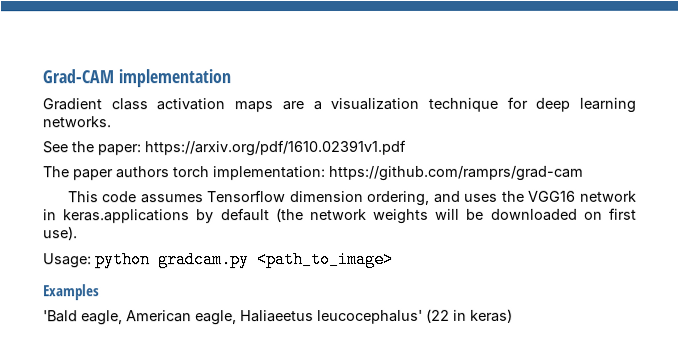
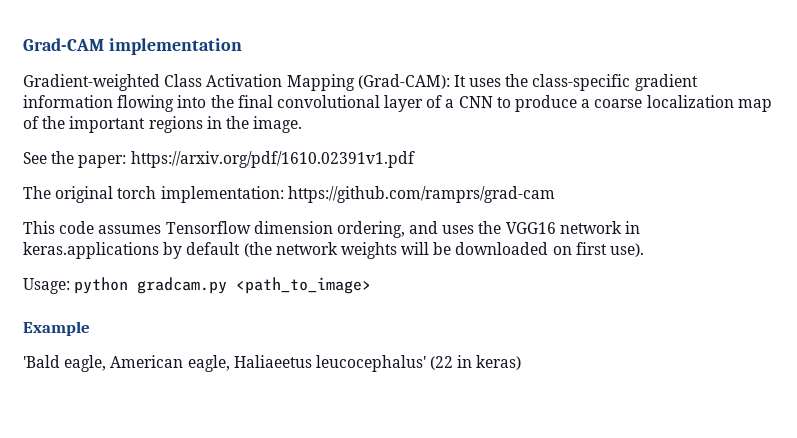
[42,96,636,113] [42,116,111,128] Gradient class activation maps are a visualization technique for deep learning networks. -> [23,74,698,91] [23,95,772,112] [23,116,303,133] Gradient-weighted Class Activation Mapping (Grad-CAM): It uses the class-specific gradient information flowing into the final convolutional layer of a CNN to produce a coarse localization map of the important regions in the image.
[72,166,170,181] paper authors -> [55,186,114,203] original
[43,284,100,301] Examples -> [23,321,90,336] Example

